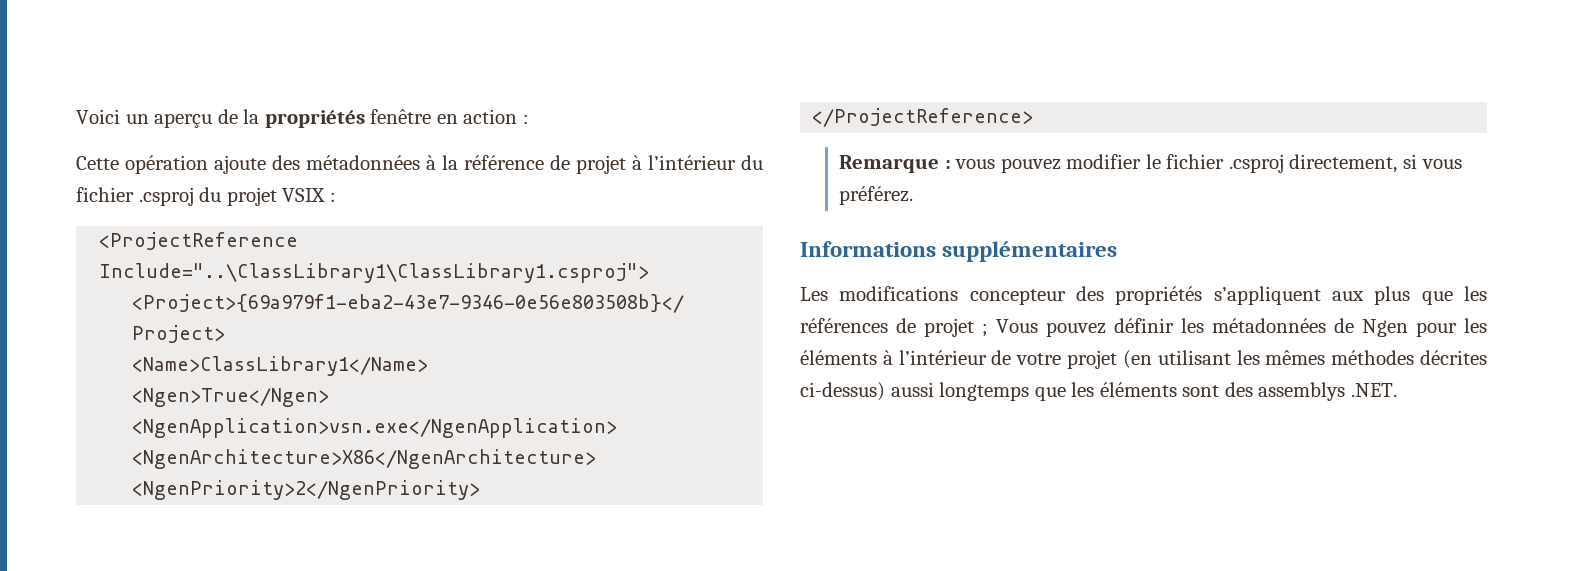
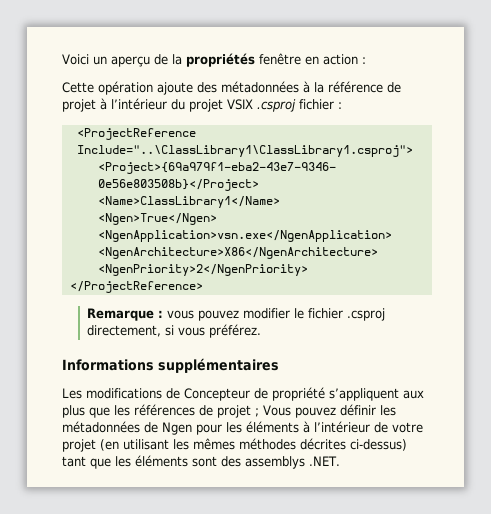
[76,187,326,206] fichier .csproj du projet VSIX -> [189,99,334,112] projet VSIX .csproj fichier
[969,286,1203,305] concepteur des propriétés -> [166,387,325,401] de Concepteur de propriété
[890,382,1030,401] aussi longtemps -> [62,456,86,467] tant

